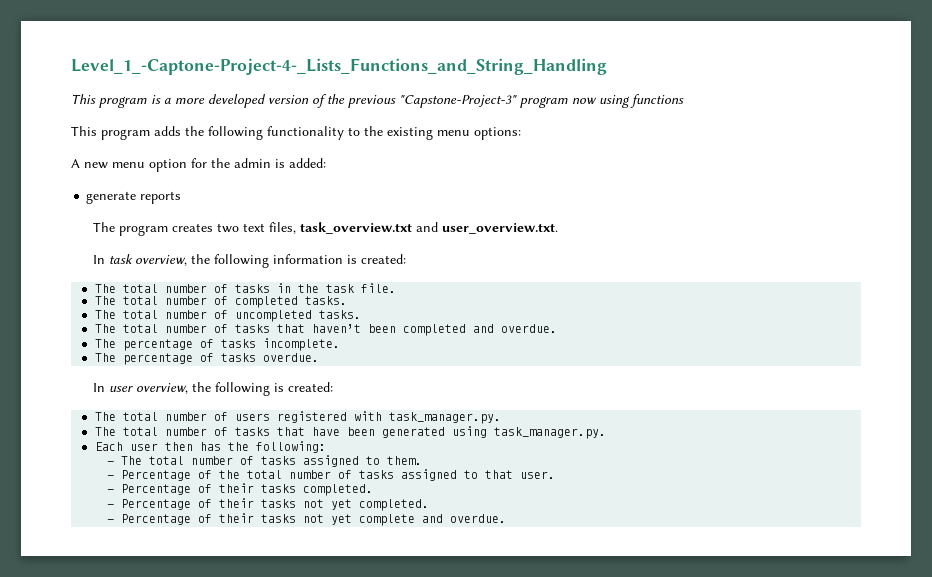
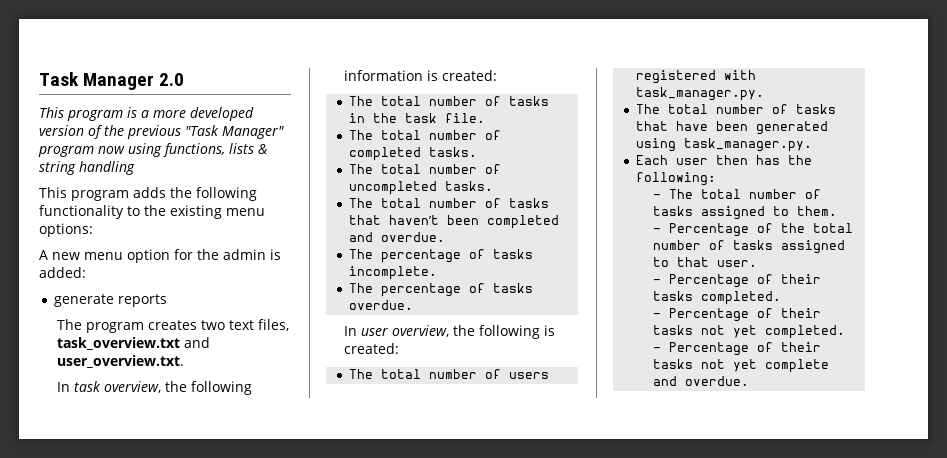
[71,58,607,75] Level_1_-Captone-Project-4-_Lists_Functions_and_String_Handling -> [39,72,185,90] Task Manager 2.0
[399,95,517,108] "Capstone-Project-3" -> [185,125,284,139] "Task Manager"
[630,94,684,108] functions -> [163,143,267,157] [39,161,135,175] functions, lists & string handling

